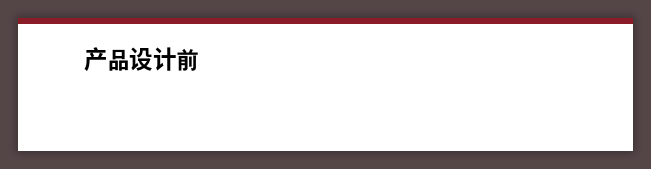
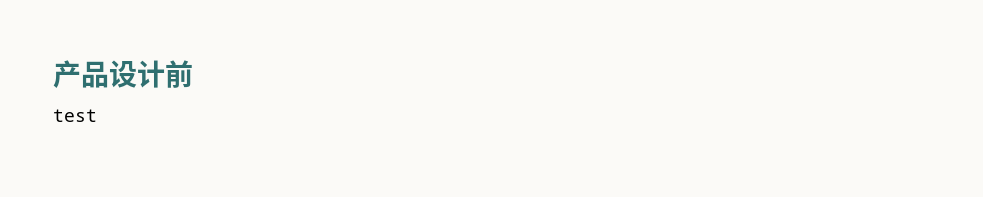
(198, 59) none -> [53,109,97,122] // test

